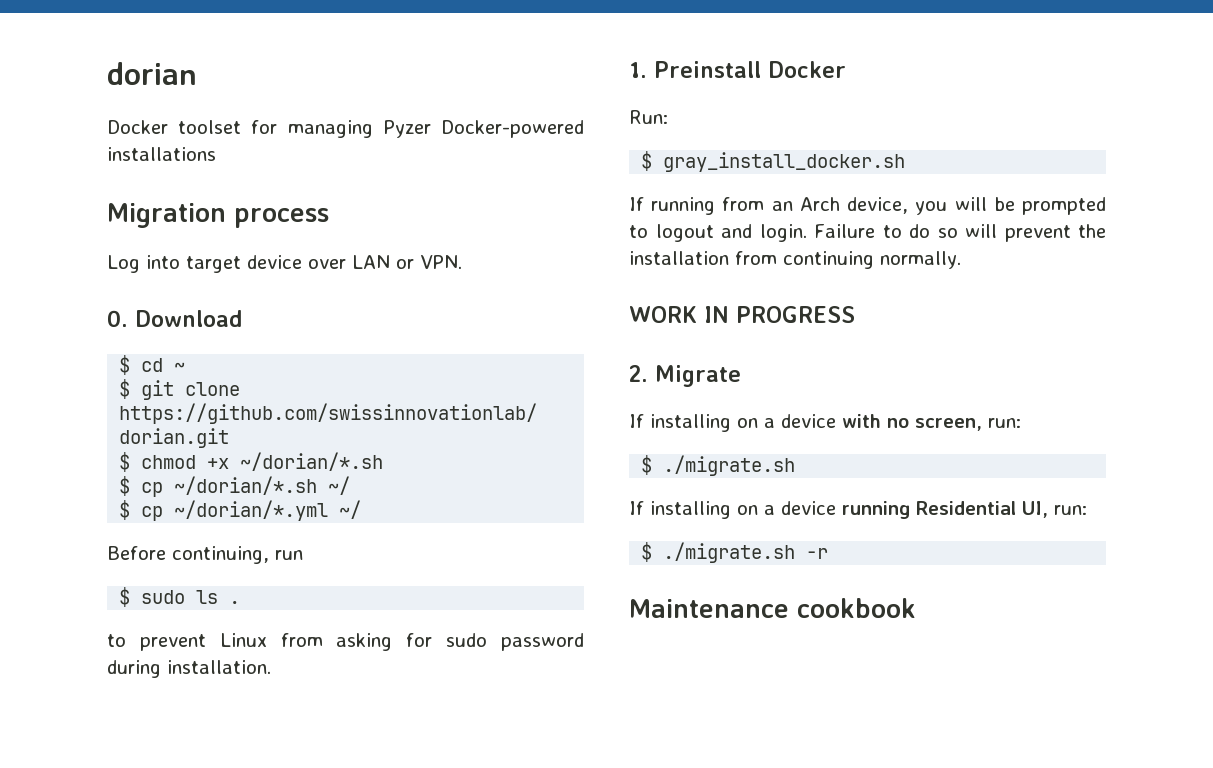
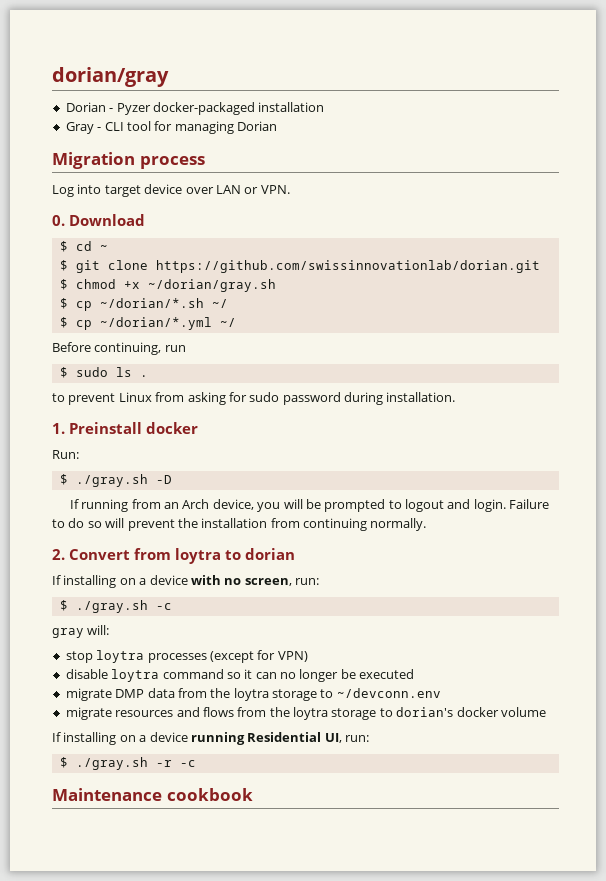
[107,62,197,85] [107,120,584,138] [107,147,216,161] dorian // Docker toolset for managing Pyzer Docker-powered installations -> [52,67,169,87] [65,102,325,115] [65,121,277,134] dorian/gray // Dorian - Pyzer docker-packaged installation // Gray - CLI tool for managing Dorian
[240,452,384,471] ~/dorian/*.sh -> [147,279,276,292] ~/dorian/gray.sh
[768,61,846,78] Docker -> [146,422,198,434] docker
[663,152,906,172] gray_install_docker.sh -> [75,474,172,487] ./gray.sh -D
[629,306,855,323] [629,365,741,387] WORK IN PROGRESS // 2. Migrate -> [52,548,295,564] 2. Convert from loytra to dorian
[663,455,796,476] ./migrate.sh -> [75,600,172,613] [52,625,110,638] [65,650,308,663] [65,669,415,682] [65,688,441,701] [65,707,546,720] ./gray.sh -c // gray will: // stop loytra processes (except for VPN) // disable loytra command so it can no longer be executed // migrate DMP data from the loytra storage to ~/devconn.env // migrate resources and flows from the loytra storage to dorian's docker volume
[663,542,796,563] ./migrate.sh -> [75,757,148,770] ./gray.sh
(829, 553) none -> [179,760,196,767] -c

